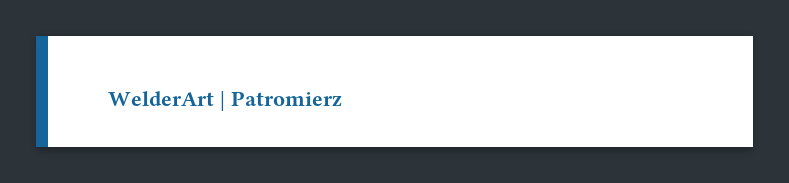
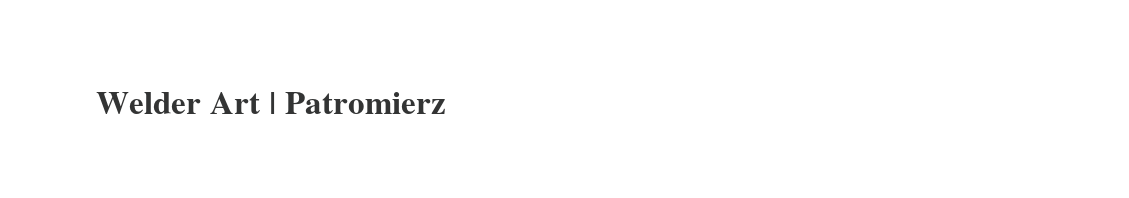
[108,91,214,106] WelderArt -> [96,92,260,114] Welder Art

